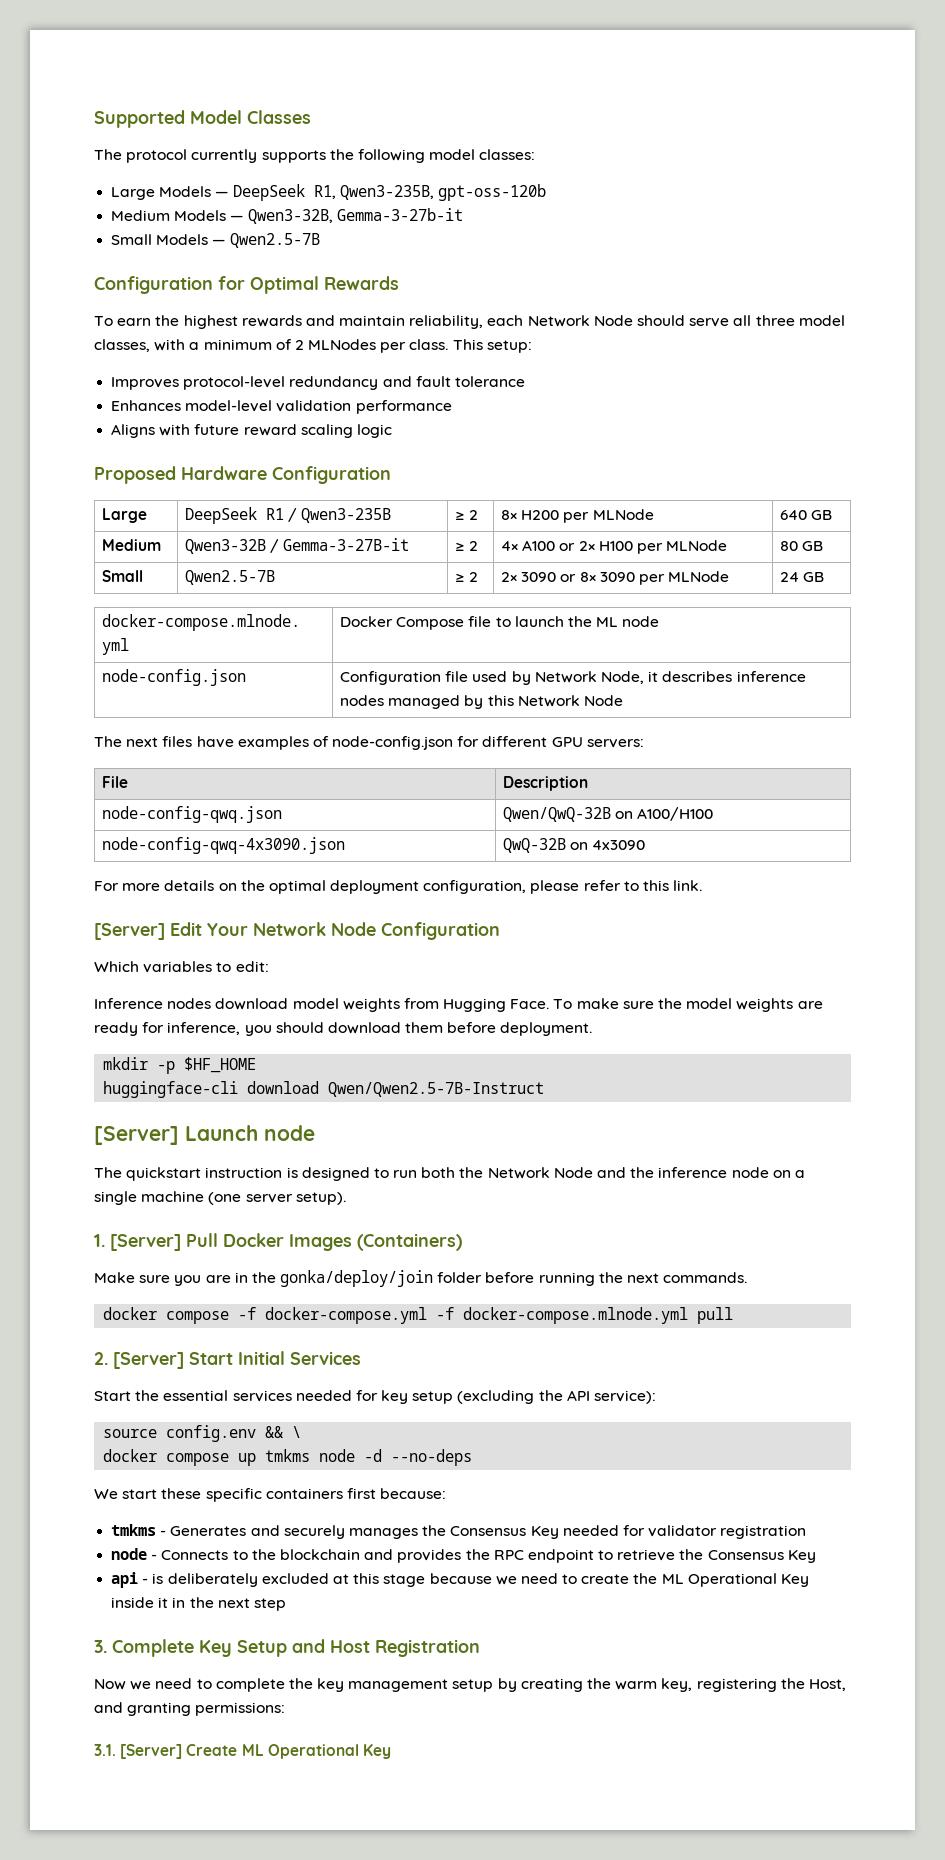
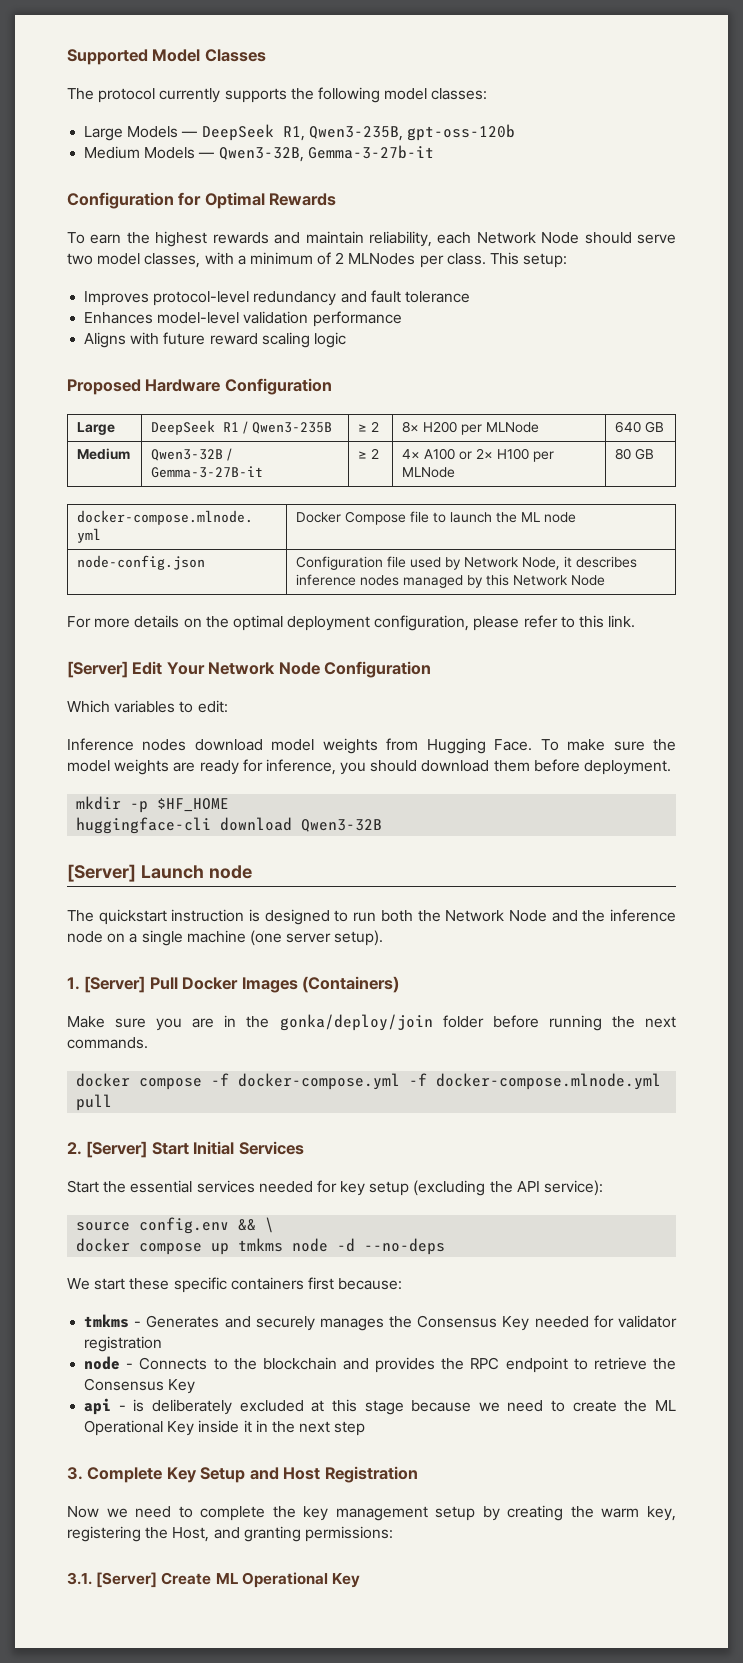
[111,233,320,248] // Small Models — Qwen2.5-7B -> (434, 152) none
[733,315,795,326] all three -> [67,253,93,265] two
[102,570,144,582] [185,570,276,585] [455,572,479,582] [501,571,730,585] [780,572,825,582] // Small | Qwen2.5-7B | ≥ 2 | 2× 3090 or 8× 3090 per MLNode | 24 GB -> (655, 454) none
[94,736,644,750] [102,776,129,788] [503,776,589,791] [102,806,283,823] [503,807,714,822] [102,837,346,854] [503,838,646,853] // The next files have examples of node-config.json for different GPU servers: // File | Description // node-config-qwq.json | Qwen/QwQ-32B on A100/H100 // node-config-qwq-4x3090.json | QwQ-32B on 4x3090 -> (606, 580) none
[328,1082,545,1097] Qwen/Qwen2.5-7B-Instruct -> [301,819,383,832] Qwen3-32B

